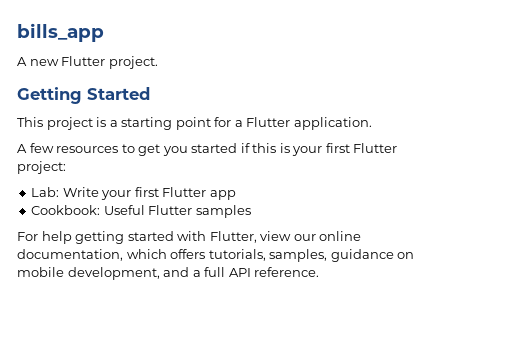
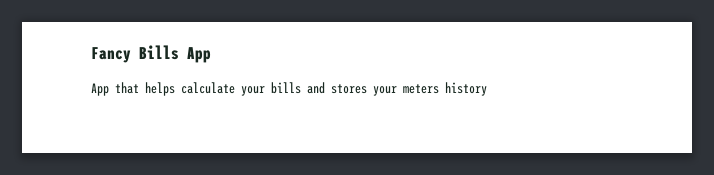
[17,23,104,42] [17,56,158,69] [17,87,150,104] [17,117,372,130] [17,143,398,156] [17,161,66,174] [31,187,236,200] [31,205,251,218] [17,231,362,244] [17,249,415,262] [17,267,320,280] bills_app // A new Flutter project. // Getting Started // This project is a starting point for a Flutter application. // A few resources to get you started if this is your first Flutter project: // Lab: Write your first Flutter app // Cookbook: Useful Flutter samples // For help getting started with Flutter, view our online documentation, which offers tutorials, samples, guidance on mobile development, and a full API reference. -> [91,45,211,63] [91,82,487,96] Fancy Bills App // App that helps calculate your bills and stores your meters history

